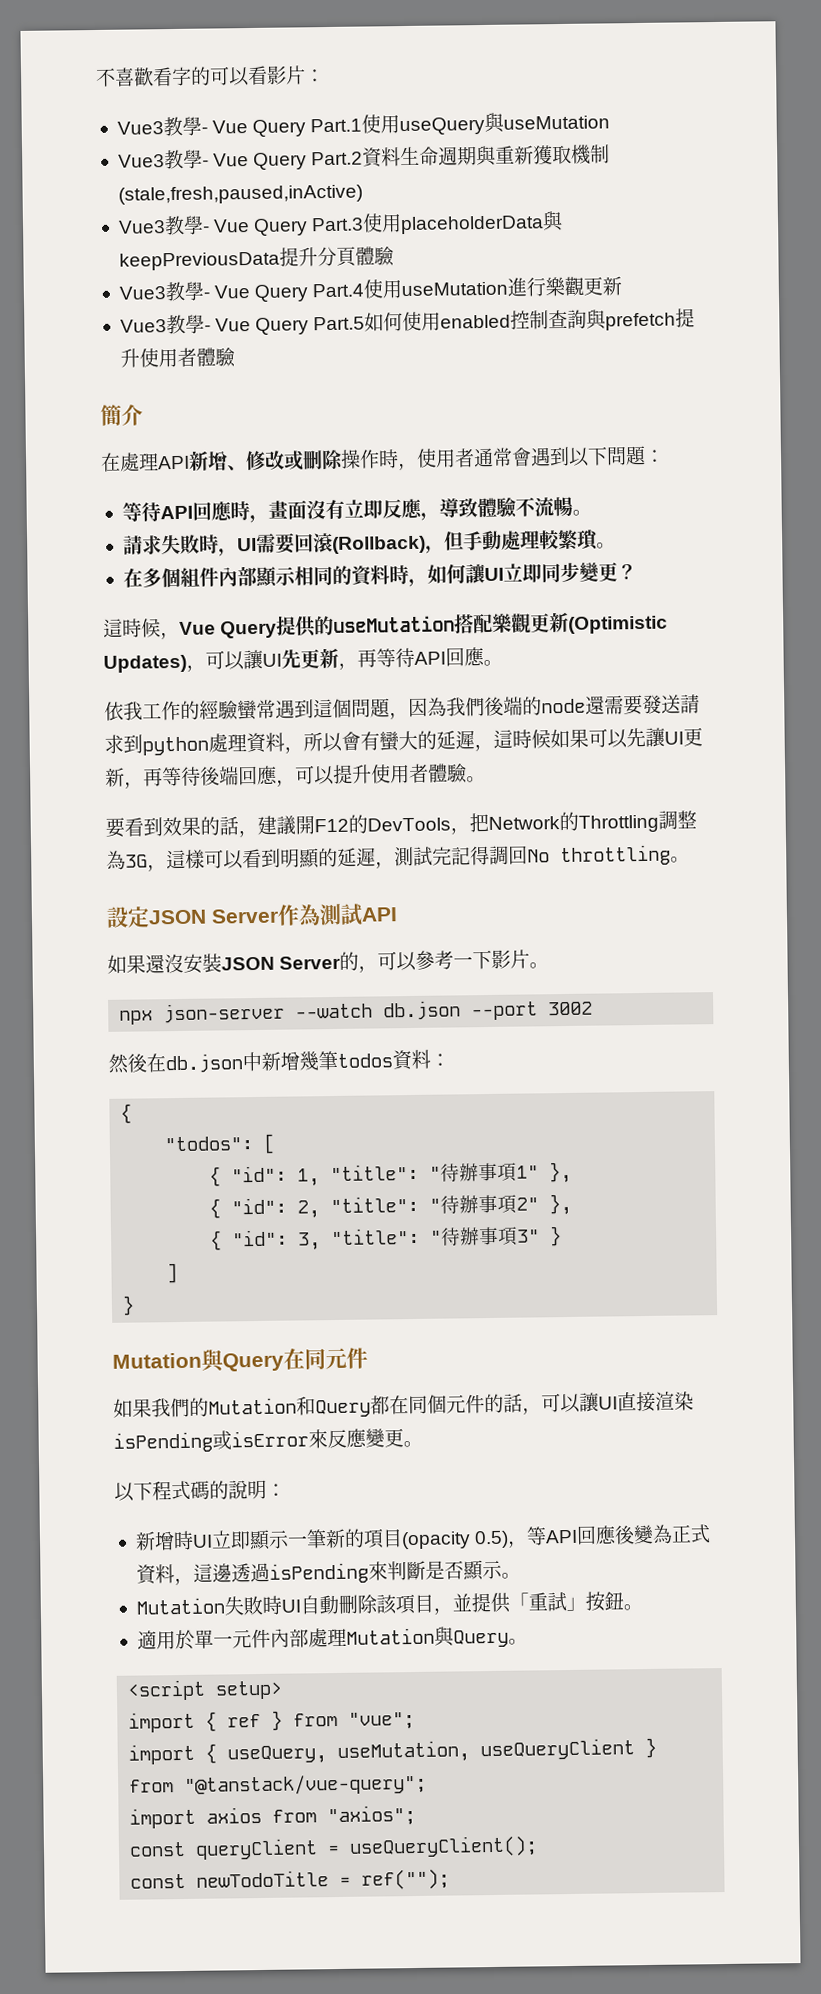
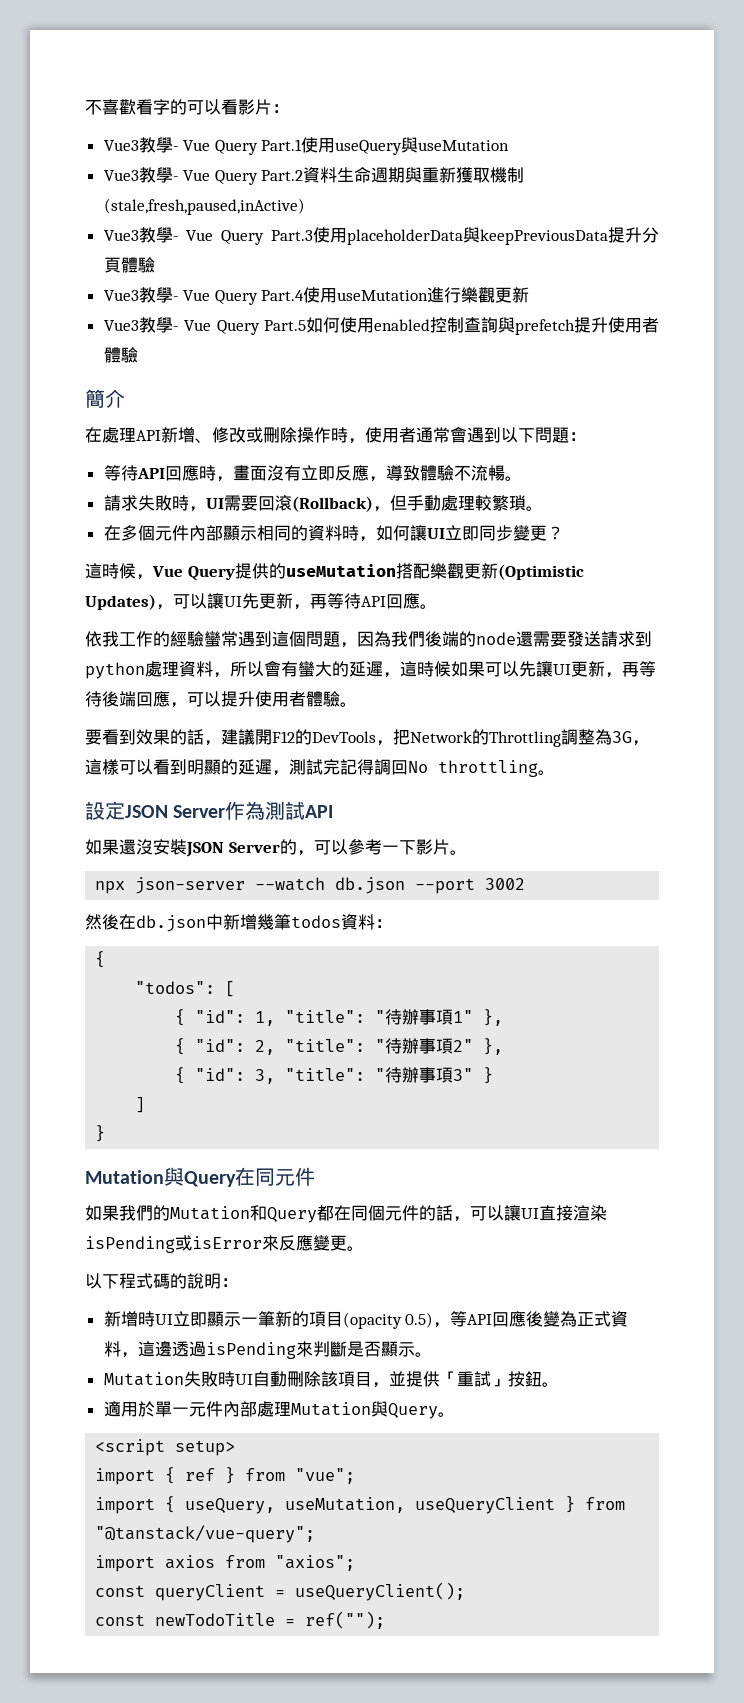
[179,567,200,587] 組 -> [154,526,172,541] 元

